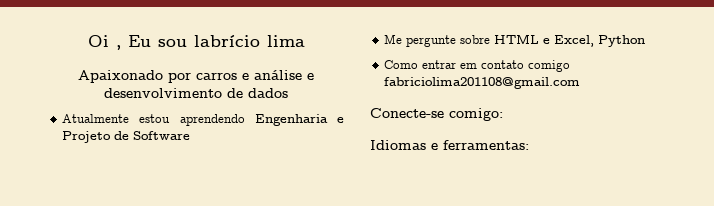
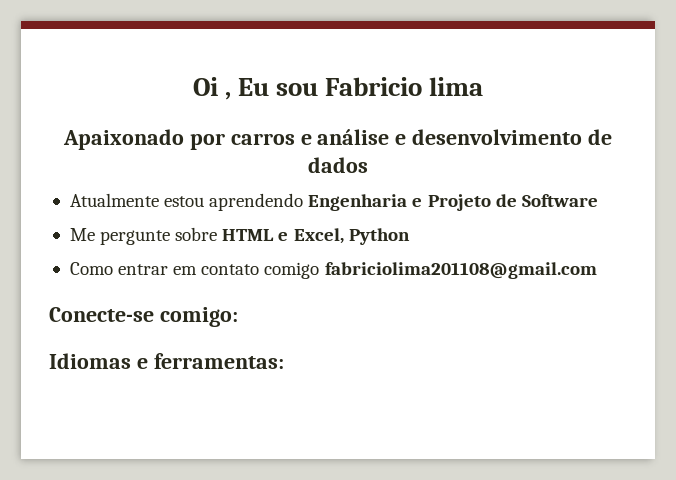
[193,35,260,47] labrício -> [325,77,423,96] Fabricio

